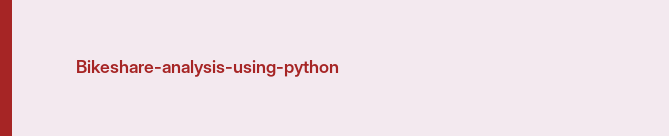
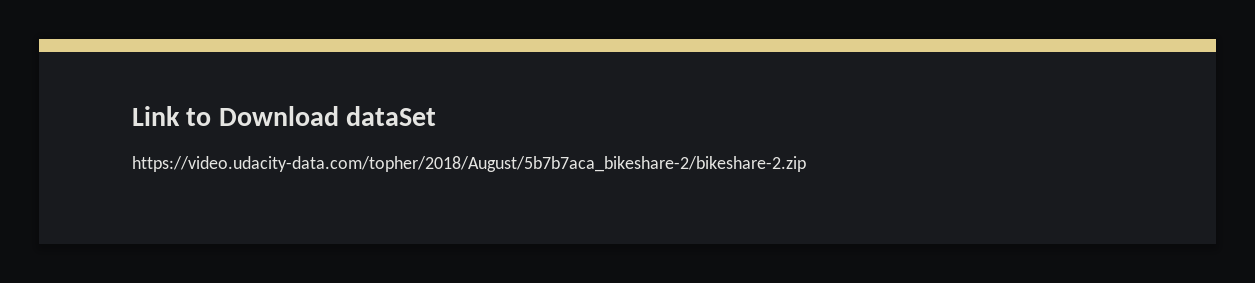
[76,60,339,77] Bikeshare-analysis-using-python -> [132,106,437,126] [132,156,806,172] Link to Download dataSet // https://video.udacity-data.com/topher/2018/August/5b7b7aca_bikeshare-2/bikeshare-2.zip

